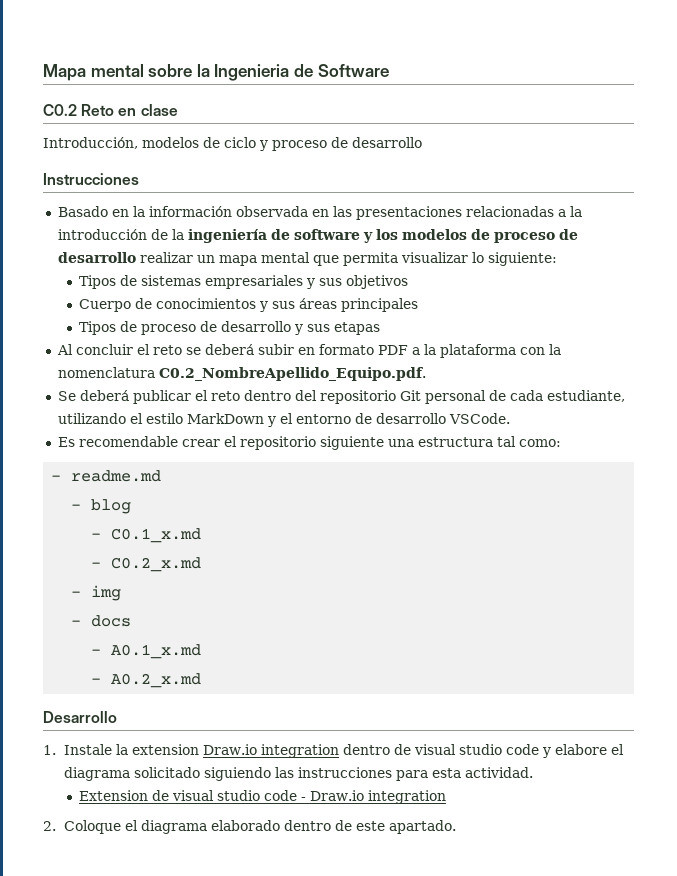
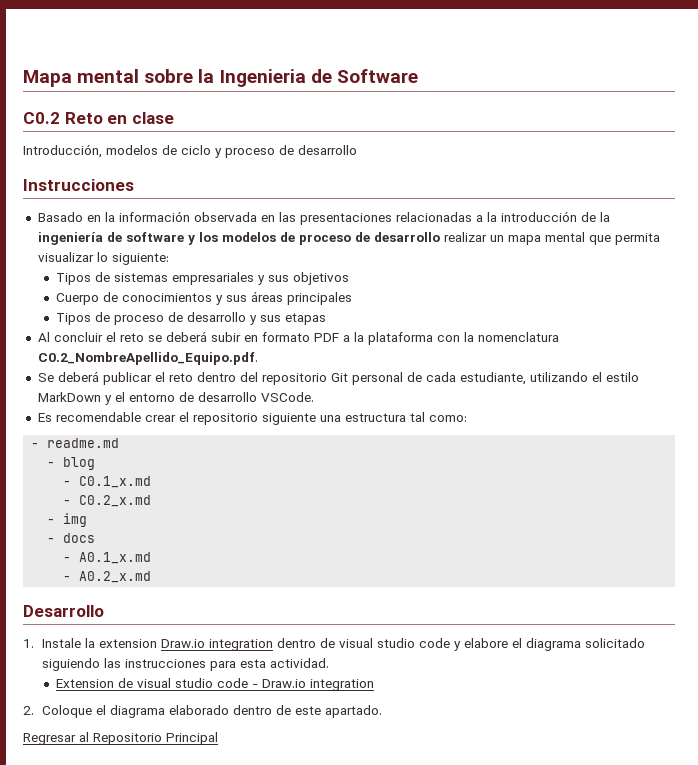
(456, 827) none -> [23,732,218,745] // Regresar al Repositorio Principal

